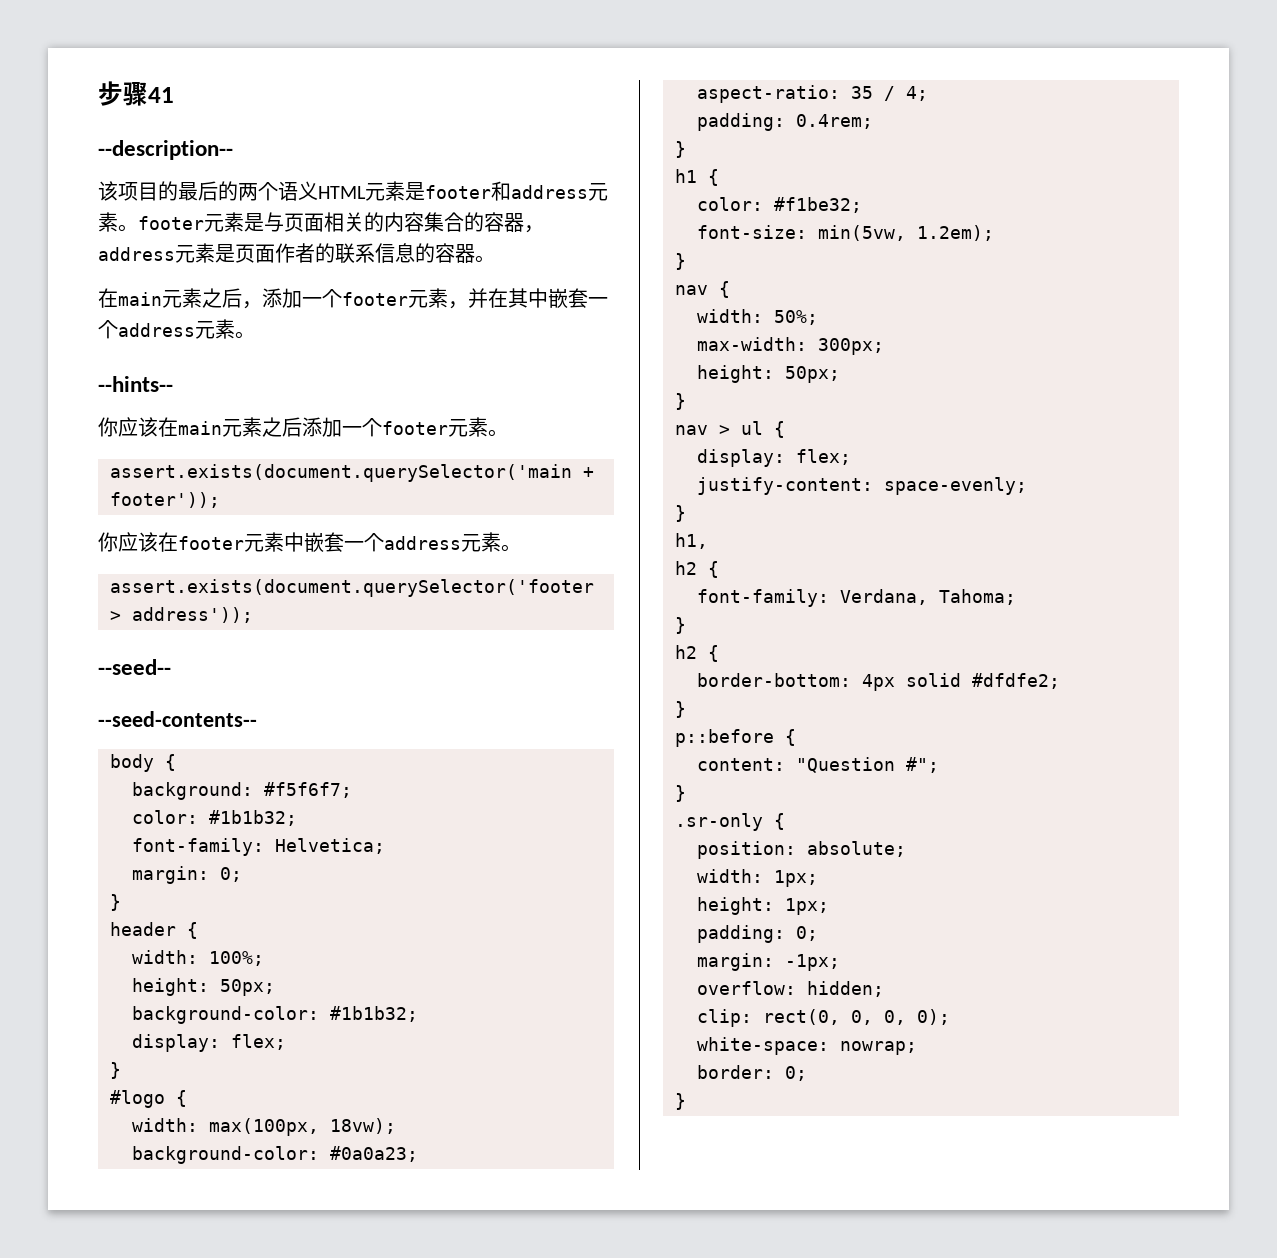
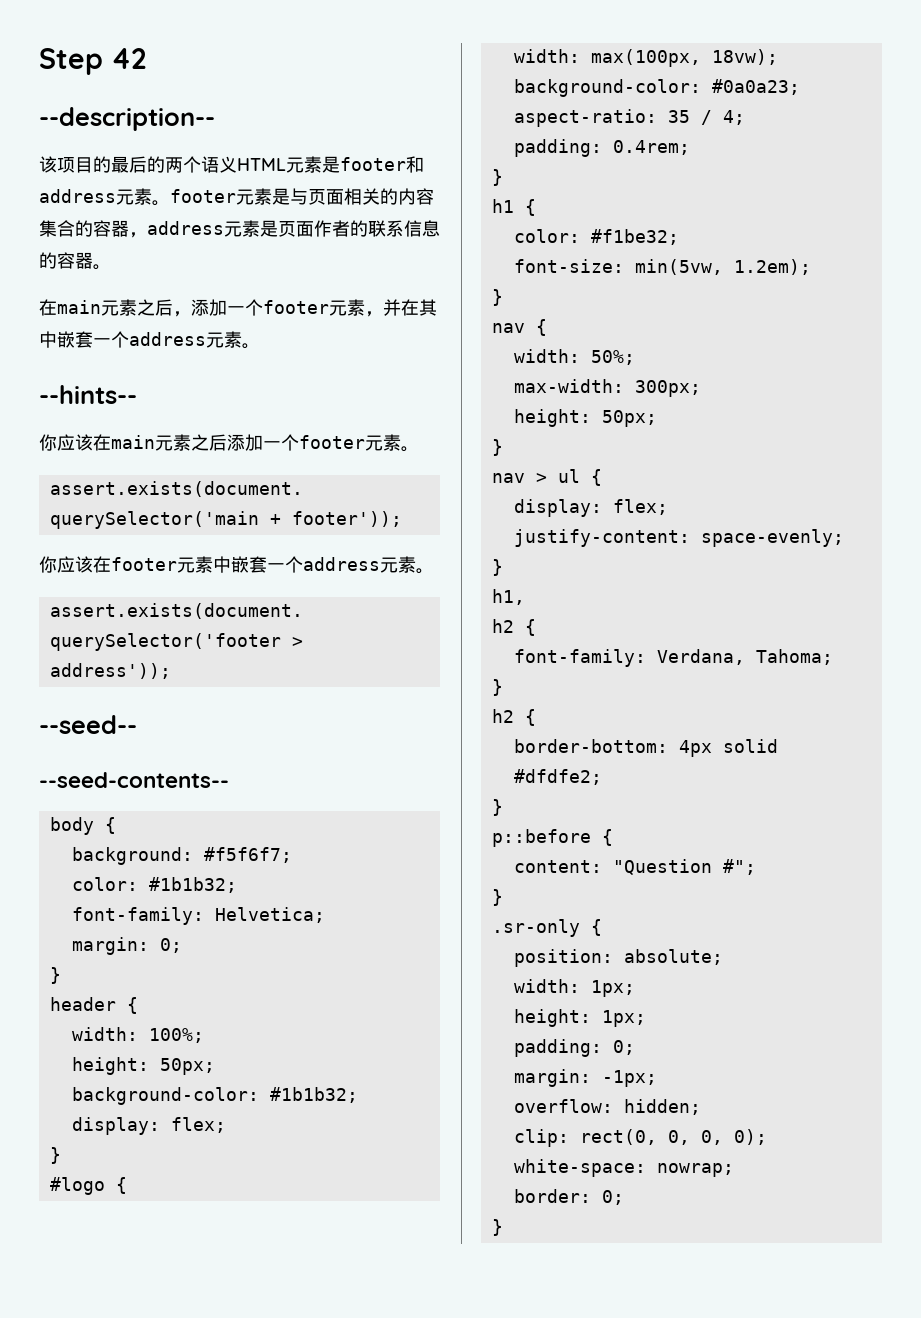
[98,81,174,106] 步骤41 -> [39,48,146,75] Step 42

